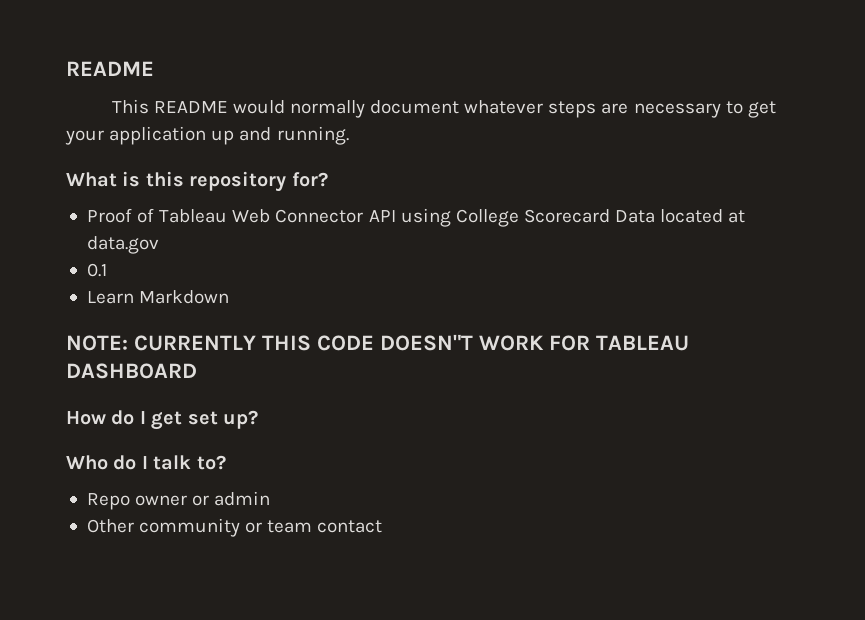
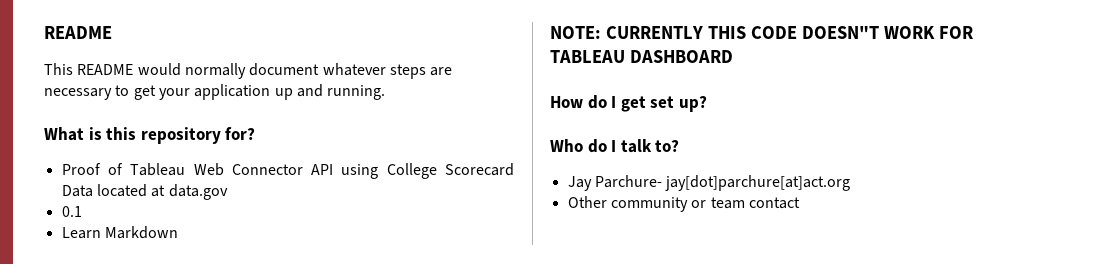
[86,491,271,510] Repo owner or admin -> [567,175,851,191] Jay Parchure- jay[dot]parchure[at]act.org

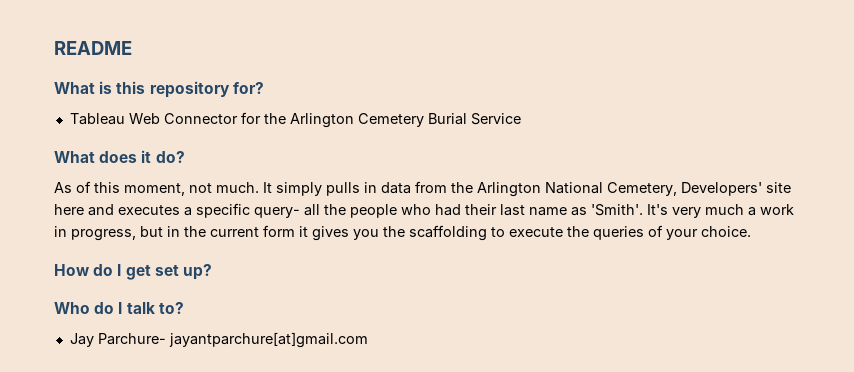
[44,26,112,39] [44,63,453,79] [44,84,386,100] README // This README would normally document whatever steps are necessary to get your application up and running. -> [54,41,132,55] README
[61,163,123,175] Proof of -> (264, 88) none
[311,163,514,179] [61,184,228,200] [61,206,82,217] [61,226,178,239] [550,26,973,39] [550,50,733,63] API using College Scorecard Data located at data.gov // 0.1 // Learn Markdown // NOTE: CURRENTLY THIS CODE DOESN"T WORK FOR TABLEAU DASHBOARD -> [240,112,521,128] [54,150,185,163] [54,181,791,197] [54,203,794,218] [54,225,751,241] for the Arlington Cemetery Burial Service // What does it do? // As of this moment, not much. It simply pulls in data from the Arlington National Cemetery, Developers' site here and executes a specific query- all the people who had their last name as 'Smith'. It's very much a work in progress, but in the current form it gives you the scaffolding to execute the queries of your choice.
[665,175,851,191] [567,196,800,212] jay[dot]parchure[at]act.org // Other community or team contact -> [168,332,368,348] jayantparchure[at]gmail.com

